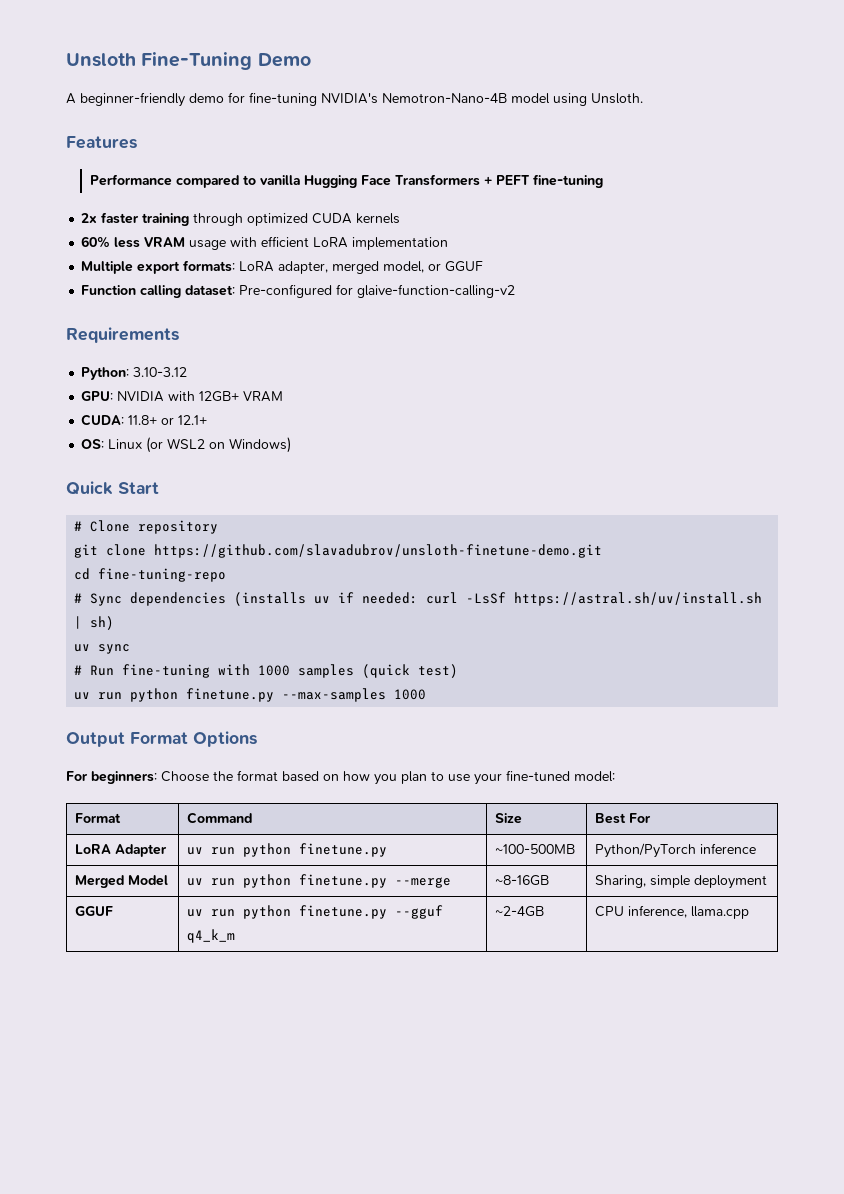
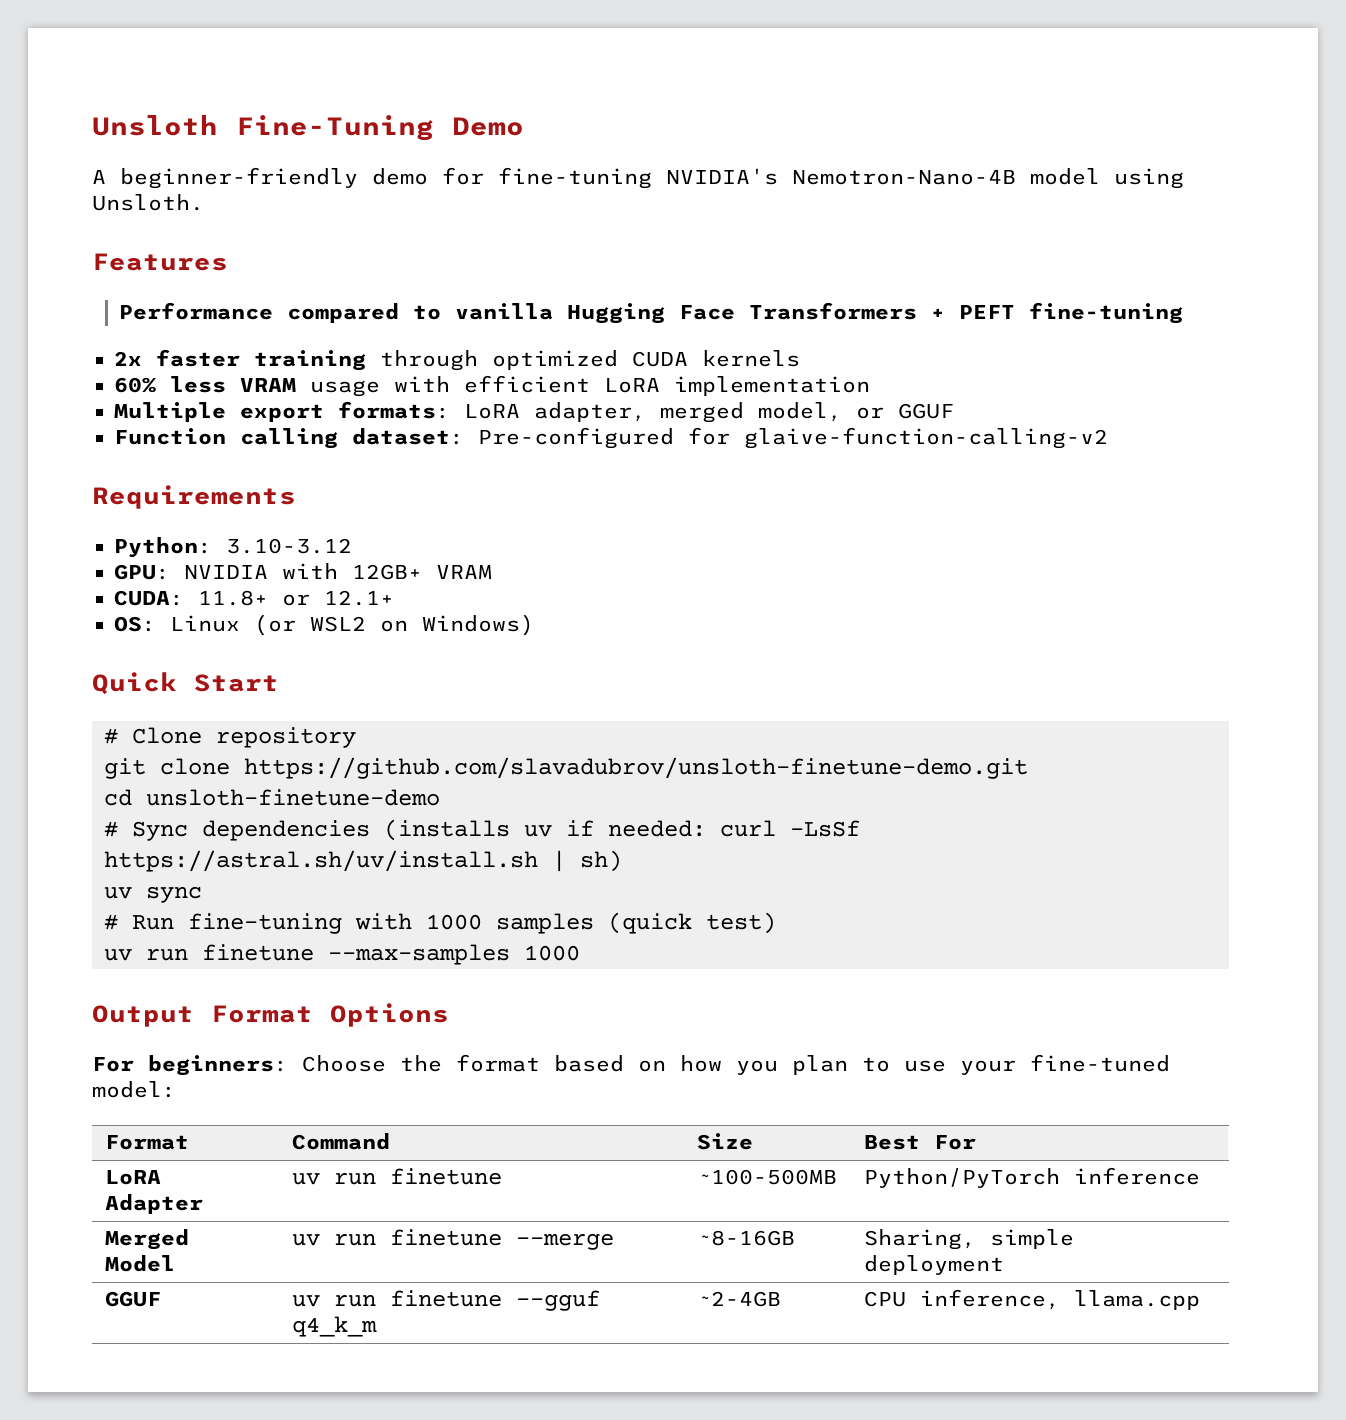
[98,568,227,582] fine-tuning-repo -> [146,789,440,806] unsloth-finetune-demo
[130,688,275,702] python finetune.py -> [202,944,314,961] finetune
[243,843,388,857] python finetune.py -> [390,1168,503,1185] finetune
[243,874,388,888] python finetune.py -> [390,1229,503,1246] finetune
[243,905,388,919] python finetune.py -> [390,1290,503,1307] finetune

